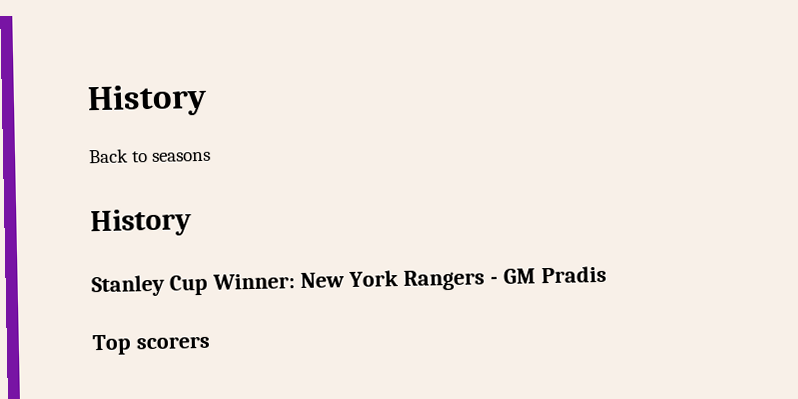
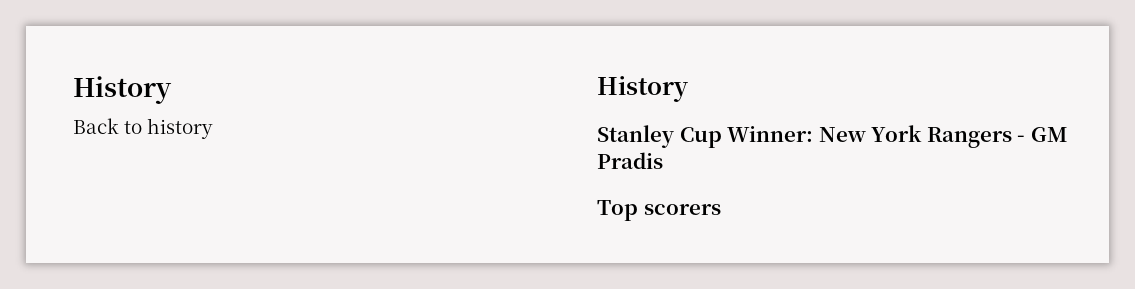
[152,151,212,162] seasons -> [147,118,214,139] history

